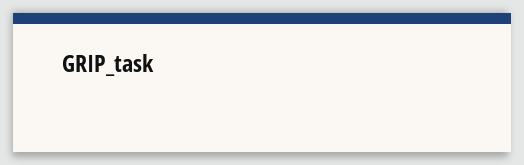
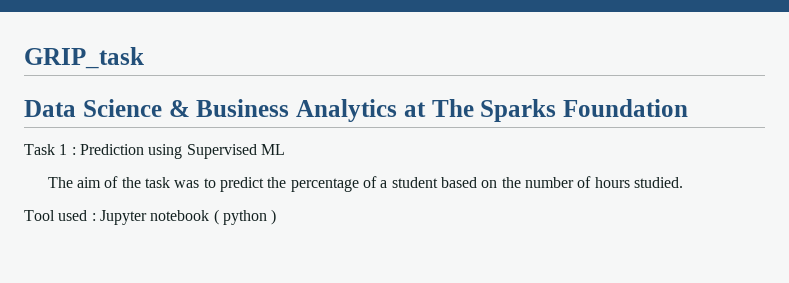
(154, 65) none -> [24,99,688,122] [24,144,285,159] [47,176,683,192] [24,209,277,225] // Data Science & Business Analytics at The Sparks Foundation // Task 1 : Prediction using Supervised ML // The aim of the task was to predict the percentage of a student based on the number of hours studied. // Tool used : Jupyter notebook ( python )

